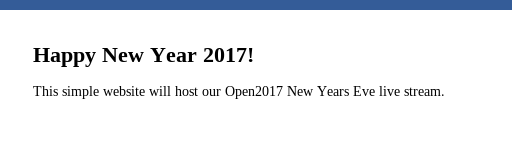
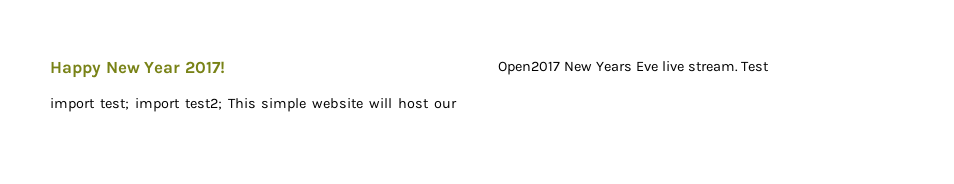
(254, 55) none -> [50,98,222,112] import test; import test2;
(445, 91) none -> [741,61,770,72] Test

